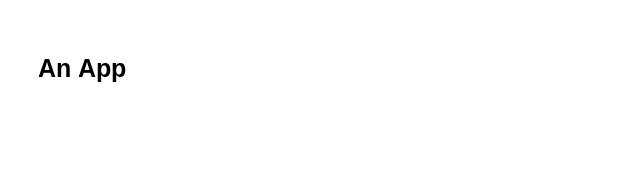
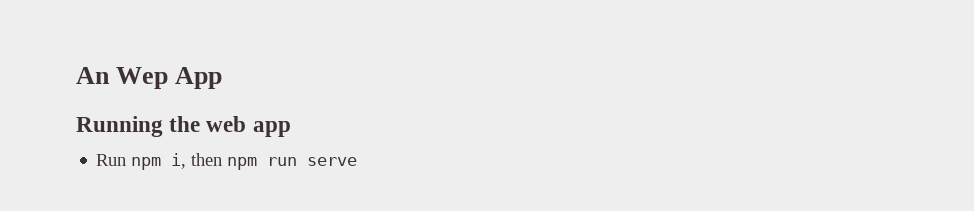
(71, 68) none -> [116,67,169,89] Wep
(126, 70) none -> [76,116,291,137] [96,153,358,170] // Running the web app // Run npm i, then npm run serve

